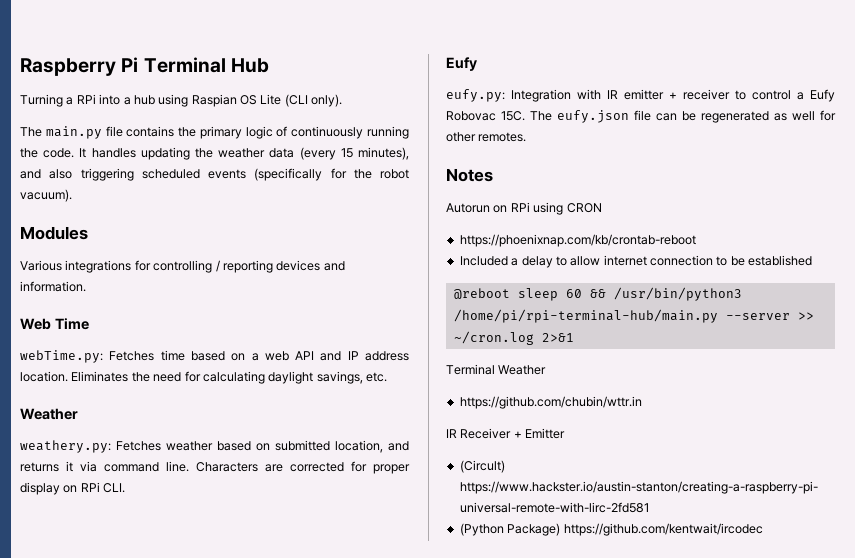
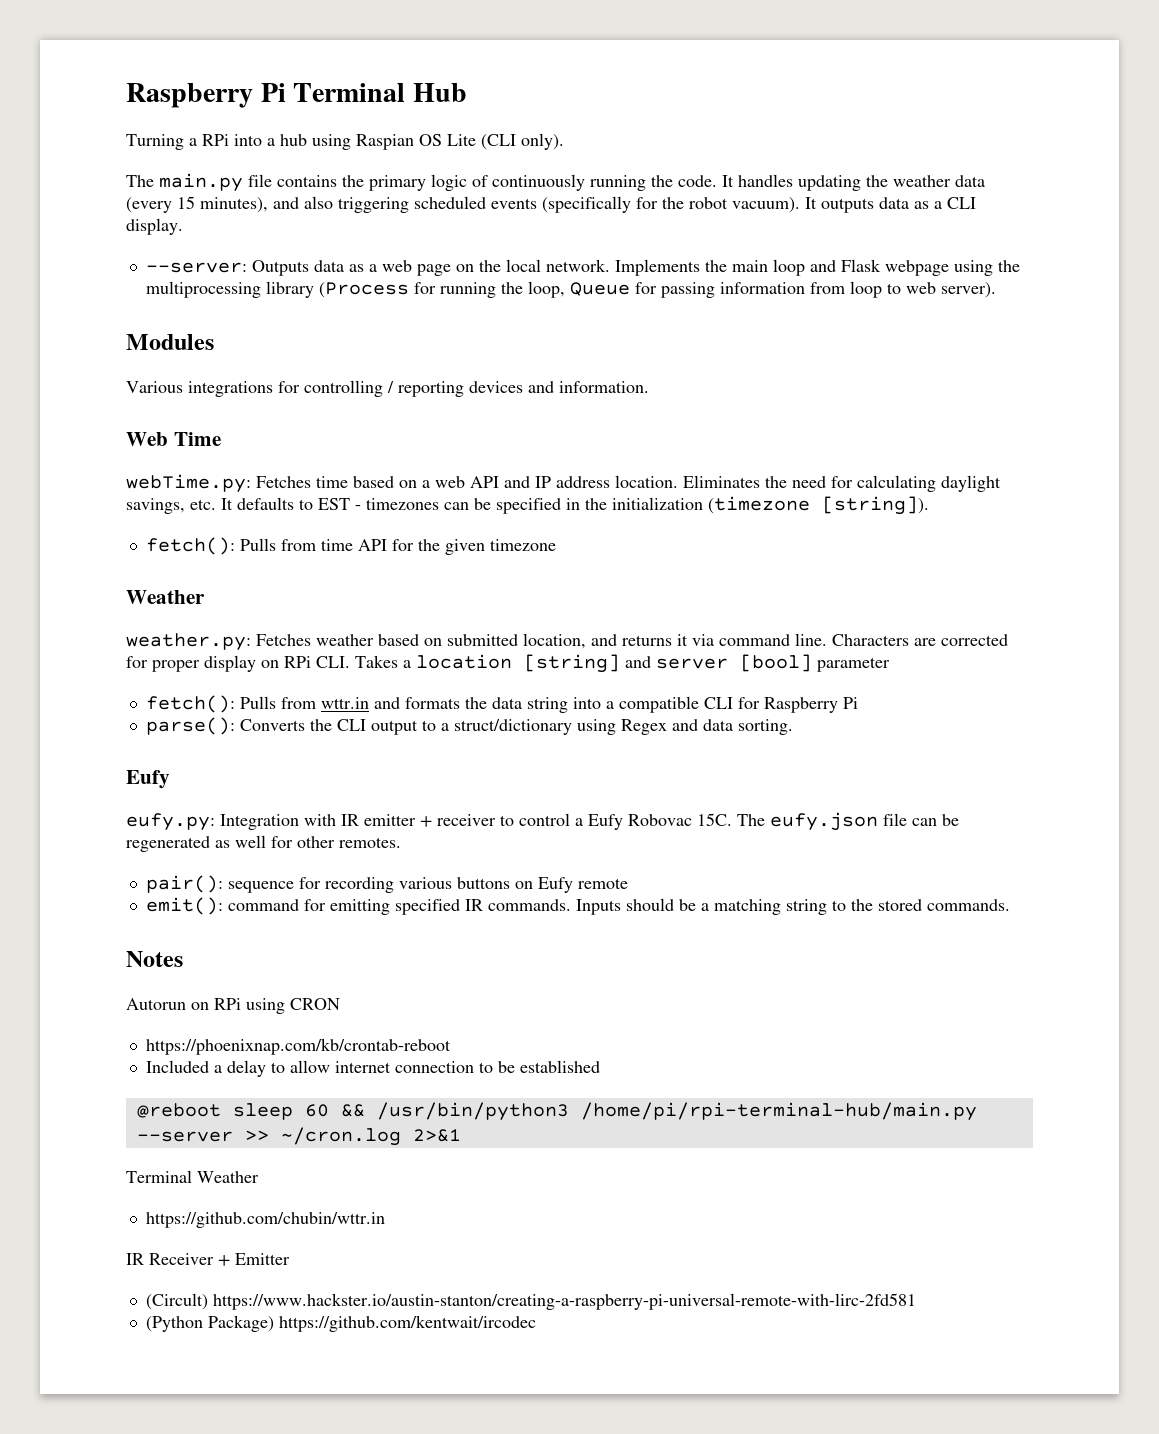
(72, 195) none -> [805,197,976,213] [126,218,183,235] [145,259,1020,276] [145,281,996,298] It outputs data as a CLI display. // --server: Outputs data as a web page on the local network. Implements the main loop and Flask webpage using the multiprocessing library (Process for running the loop, Queue for passing information from loop to web server).
[20,408,78,420] [20,440,111,453] // Weather // weathery.py: -> [221,496,929,515] [145,537,556,555] [126,590,205,604] [126,633,251,651] It defaults to EST - timezones can be specified in the initialization (timezone [string]). // fetch(): Pulls from time API for the given timezone // Weather // weather.py:
(126, 488) none -> [355,654,890,673] [145,695,858,713] [145,717,793,735] Takes a location [string] and server [bool] parameter // fetch(): Pulls from wttr.in and formats the data string into a compatible CLI for Raspberry Pi // parse(): Converts the CLI output to a struct/dictionary using Regex and data sorting.
(527, 137) none -> [145,875,628,893] [145,897,1010,915] // pair(): sequence for recording various buttons on Eufy remote // emit(): command for emitting specified IR commands. Inputs should be a matching string to the stored commands.

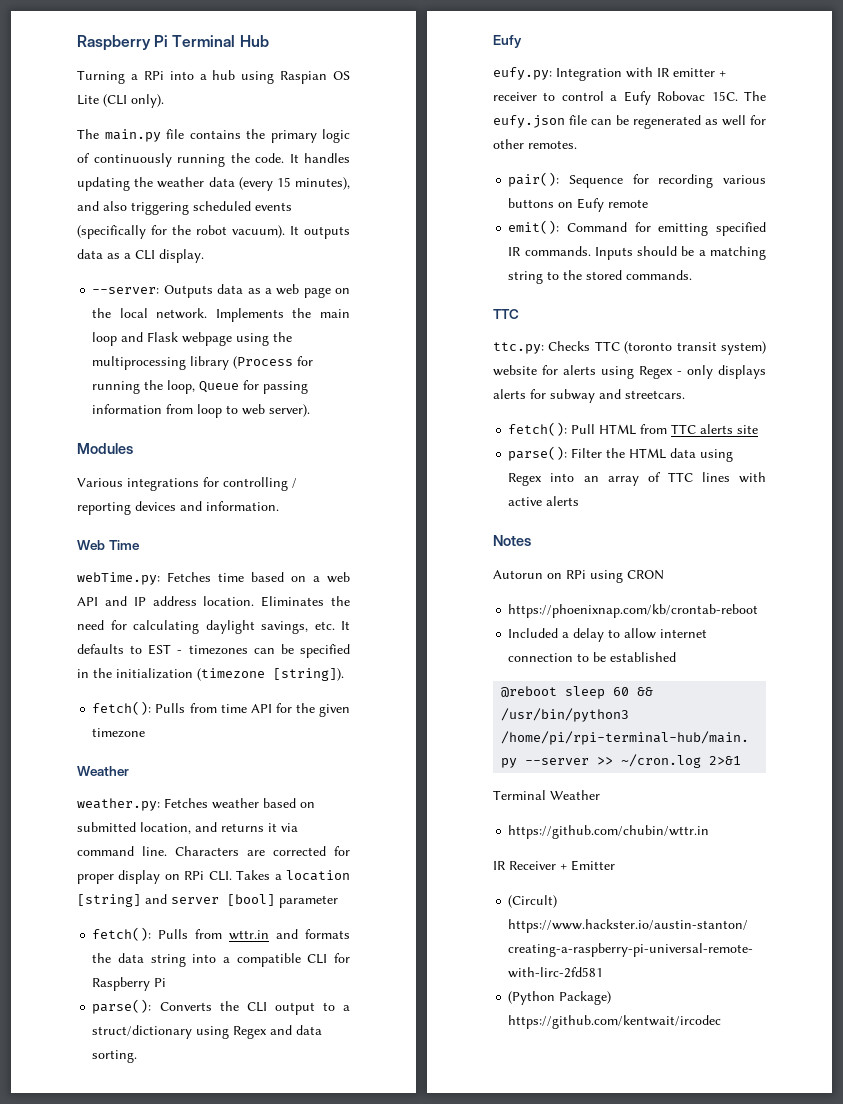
[227,881,294,893] sequence -> [569,175,624,188] Sequence
[227,899,299,911] command -> [567,222,628,232] Command
(1010, 905) none -> [493,309,519,319] [493,341,766,355] [493,365,766,379] [493,389,685,403] [508,422,759,436] [508,446,734,462] [508,472,766,486] [508,496,580,506] // TTC // ttc.py: Checks TTC (toronto transit system) website for alerts using Regex - only displays alerts for subway and streetcars. // fetch(): Pull HTML from TTC alerts site // parse(): Filter the HTML data using Regex into an array of TTC lines with active alerts

